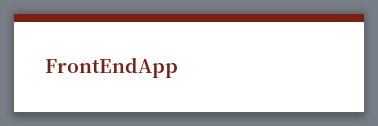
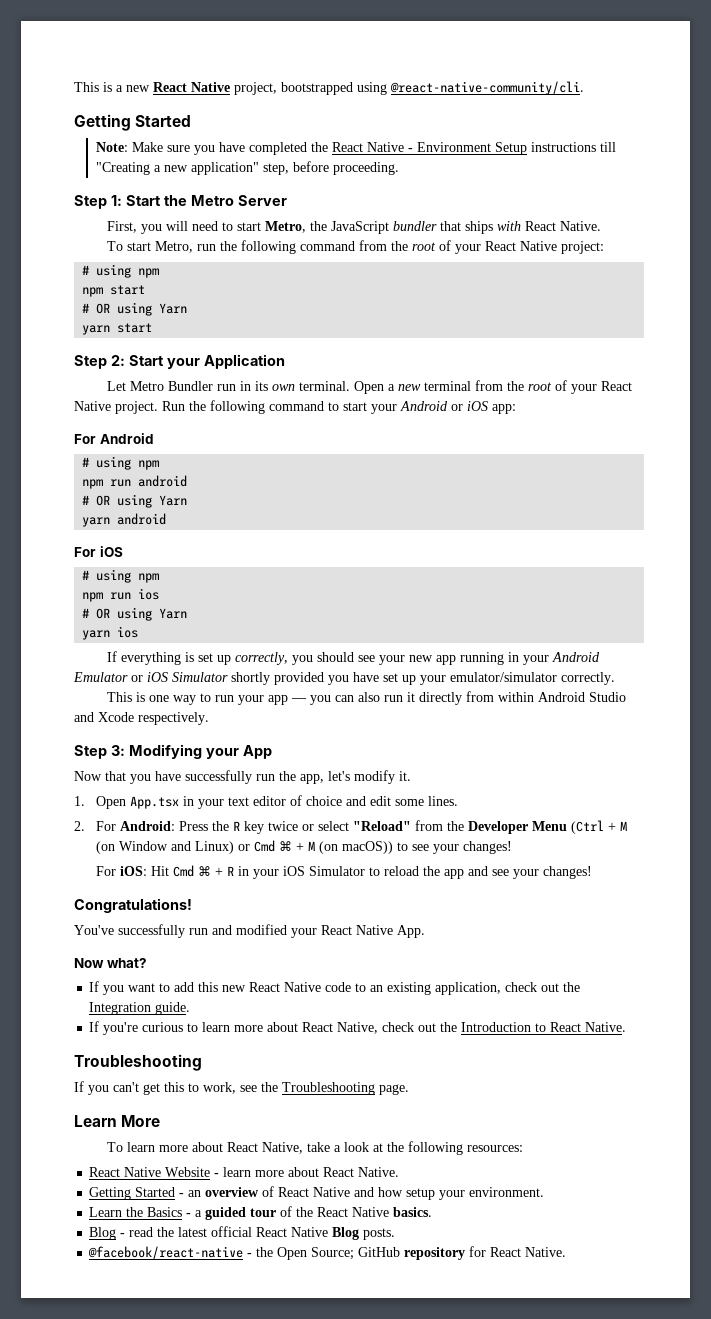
[45,57,178,78] FrontEndApp -> [74,81,584,95] [74,114,192,131] [96,142,617,155] [96,161,400,175] [74,195,287,209] [106,221,601,234] [106,240,604,254] [82,264,160,278] [82,285,146,297] [82,302,188,316] [82,323,153,335] [74,354,285,369] [106,380,632,394] [74,400,516,414] [74,433,154,444] [82,456,160,470] [82,475,188,489] [82,494,188,508] [82,513,167,527] [74,546,123,557] [82,569,160,583] [82,588,160,602] [82,607,188,621] [82,626,139,640] [106,651,600,665] [73,672,615,685] [106,691,626,705] [74,712,209,725] [74,744,272,759] [74,770,411,784] [74,795,459,809] [74,820,628,834] [96,840,513,854] [96,865,593,879] [74,898,192,913] [74,924,425,938] [74,958,147,968] [89,981,581,995] [89,1002,191,1015] [89,1021,627,1035] [74,1054,202,1071] [74,1081,409,1095] [74,1115,161,1127] [106,1141,523,1155] [89,1167,400,1177] [89,1186,545,1200] [89,1206,433,1220] [89,1226,396,1240] [88,1246,567,1260] This is a new React Native project, bootstrapped using @react-native-community/cli. // Getting Started // Note: Make sure you have completed the React Native - Environment Setup instructions till "Creating a new application" step, before proceeding. // Step 1: Start the Metro Server // First, you will need to start Metro, the JavaScript bundler that ships with React Native. // To start Metro, run the following command from the root of your React Native project: // # using npm // npm start // # OR using Yarn // yarn start // Step 2: Start your Application // Let Metro Bundler run in its own terminal. Open a new terminal from the root of your React Native project. Run the following command to start your Android or iOS app: // For Android // # using npm // npm run android // # OR using Yarn // yarn android // For iOS // # using npm // npm run ios // # OR using Yarn // yarn ios // If everything is set up correctly, you should see your new app running in your Android Emulator or iOS Simulator shortly provided you have set up your emulator/simulator correctly. // This is one way to run your app — you can also run it directly from within Android Studio and Xcode respectively. // Step 3: Modifying your App // Now that you have successfully run the app, let's modify it. // 1. Open App.tsx in your text editor of choice and edit some lines. // 2. For Android: Press the R key twice or select "Reload" from the Developer Menu (Ctrl + M (on Window and Linux) or Cmd ⌘ + M (on macOS)) to see your changes! // For iOS: Hit Cmd ⌘ + R in your iOS Simulator to reload the app and see your changes! // Congratulations! // You've successfully run and modified your React Native App. // Now what? // If you want to add this new React Native code to an existing application, check out the Integration guide. // If you're curious to learn more about React Native, check out the Introduction to React Native. // Troubleshooting // If you can't get this to work, see the Troubleshooting page. // Learn More // To learn more about React Native, take a look at the following resources: // React Native Website - learn more about React Native. // Getting Started - an overview of React Native and how setup your environment. // Learn the Basics - a guided tour of the React Native basics. // Blog - read the latest official React Native Blog posts. // @facebook/react-native - the Open Source; GitHub repository for React Native.

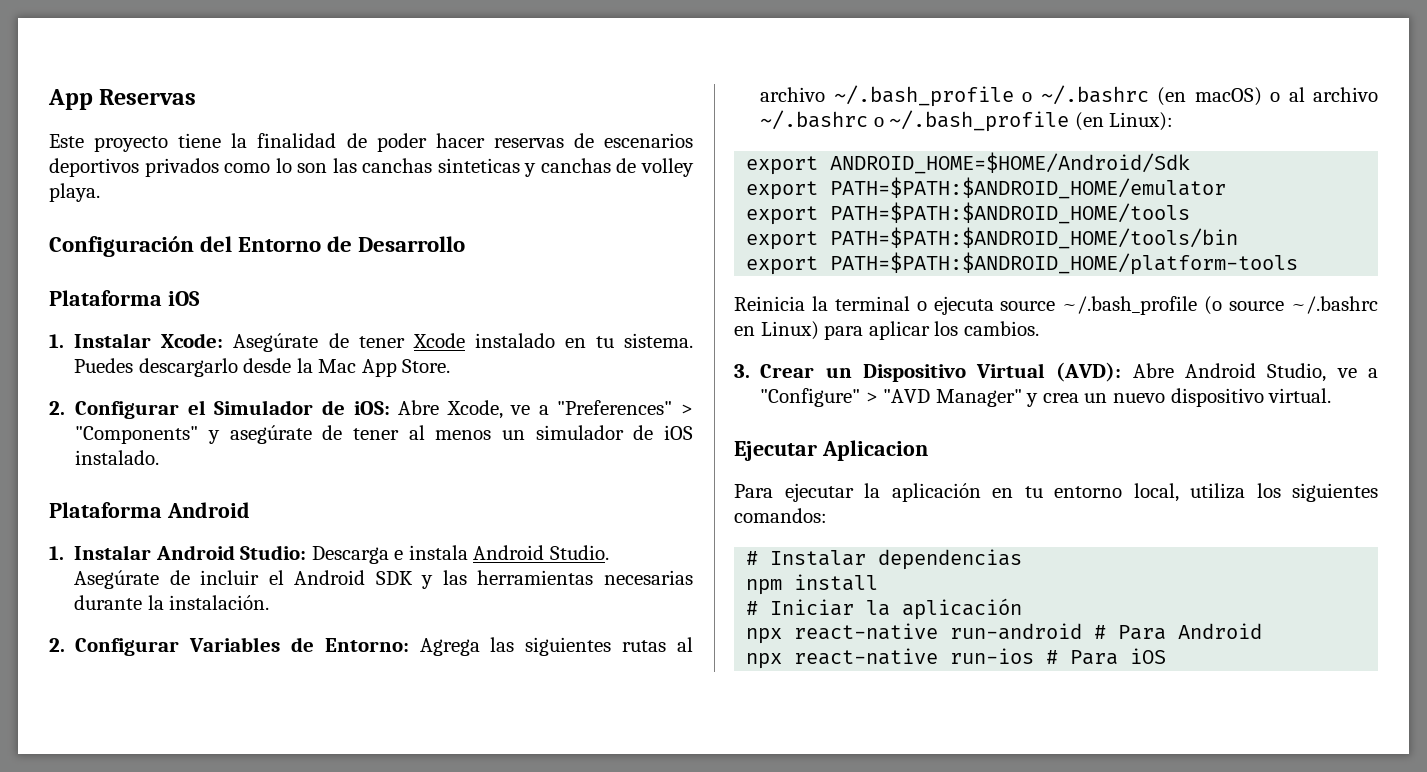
[74,81,584,95] [74,114,192,131] [96,142,617,155] [96,161,400,175] [74,195,287,209] [106,221,601,234] [106,240,604,254] [82,264,160,278] [82,285,146,297] [82,302,188,316] [82,323,153,335] [74,354,285,369] [106,380,632,394] [74,400,516,414] [74,433,154,444] [82,456,160,470] [82,475,188,489] [82,494,188,508] [82,513,167,527] [74,546,123,557] [82,569,160,583] [82,588,160,602] [82,607,188,621] [82,626,139,640] [106,651,600,665] [73,672,615,685] [106,691,626,705] [74,712,209,725] [74,744,272,759] [74,770,411,784] [74,795,459,809] [74,820,628,834] [96,840,513,854] [96,865,593,879] [74,898,192,913] [74,924,425,938] [74,958,147,968] [89,981,581,995] [89,1002,191,1015] [89,1021,627,1035] [74,1054,202,1071] [74,1081,409,1095] [74,1115,161,1127] [106,1141,523,1155] [89,1167,400,1177] [89,1186,545,1200] [89,1206,433,1220] [89,1226,396,1240] [88,1246,567,1260] This is a new React Native project, bootstrapped using @react-native-community/cli. // Getting Started // Note: Make sure you have completed the React Native - Environment Setup instructions till "Creating a new application" step, before proceeding. // Step 1: Start the Metro Server // First, you will need to start Metro, the JavaScript bundler that ships with React Native. // To start Metro, run the following command from the root of your React Native project: // # using npm // npm start // # OR using Yarn // yarn start // Step 2: Start your Application // Let Metro Bundler run in its own terminal. Open a new terminal from the root of your React Native project. Run the following command to start your Android or iOS app: // For Android // # using npm // npm run android // # OR using Yarn // yarn android // For iOS // # using npm // npm run ios // # OR using Yarn // yarn ios // If everything is set up correctly, you should see your new app running in your Android Emulator or iOS Simulator shortly provided you have set up your emulator/simulator correctly. // This is one way to run your app — you can also run it directly from within Android Studio and Xcode respectively. // Step 3: Modifying your App // Now that you have successfully run the app, let's modify it. // 1. Open App.tsx in your text editor of choice and edit some lines. // 2. For Android: Press the R key twice or select "Reload" from the Developer Menu (Ctrl + M (on Window and Linux) or Cmd ⌘ + M (on macOS)) to see your changes! // For iOS: Hit Cmd ⌘ + R in your iOS Simulator to reload the app and see your changes! // Congratulations! // You've successfully run and modified your React Native App. // Now what? // If you want to add this new React Native code to an existing application, check out the Integration guide. // If you're curious to learn more about React Native, check out the Introduction to React Native. // Troubleshooting // If you can't get this to work, see the Troubleshooting page. // Learn More // To learn more about React Native, take a look at the following resources: // React Native Website - learn more about React Native. // Getting Started - an overview of React Native and how setup your environment. // Learn the Basics - a guided tour of the React Native basics. // Blog - read the latest official React Native Blog posts. // @facebook/react-native - the Open Source; GitHub repository for React Native. -> [48,89,197,110] [49,133,694,152] [49,158,694,177] [49,183,100,202] [49,236,466,257] [49,290,200,306] [49,333,693,352] [74,358,451,377] [49,400,693,419] [75,425,693,444] [75,450,160,465] [49,502,250,518] [49,545,609,564] [74,570,693,589] [74,595,270,610] [49,637,693,656] [760,85,1378,107] [760,110,1174,132] [746,152,1191,175] [746,177,1227,200] [746,202,1191,225] [746,227,1239,250] [746,252,1299,275] [734,296,1378,315] [734,321,1039,340] [734,362,1378,382] [760,388,1332,407] [734,440,928,461] [734,483,1378,502] [734,508,827,523] [746,549,1023,570] [746,574,879,595] [746,598,1023,620] [746,623,1263,644] [746,648,1167,669] App Reservas // Este proyecto tiene la finalidad de poder hacer reservas de escenarios deportivos privados como lo son las canchas sinteticas y canchas de volley playa. // Configuración del Entorno de Desarrollo // Plataforma iOS // 1. Instalar Xcode: Asegúrate de tener Xcode instalado en tu sistema. Puedes descargarlo desde la Mac App Store. // 2. Configurar el Simulador de iOS: Abre Xcode, ve a "Preferences" > "Components" y asegúrate de tener al menos un simulador de iOS instalado. // Plataforma Android // 1. Instalar Android Studio: Descarga e instala Android Studio. Asegúrate de incluir el Android SDK y las herramientas necesarias durante la instalación. // 2. Configurar Variables de Entorno: Agrega las siguientes rutas al archivo ~/.bash_profile o ~/.bashrc (en macOS) o al archivo ~/.bashrc o ~/.bash_profile (en Linux): // export ANDROID_HOME=$HOME/Android/Sdk // export PATH=$PATH:$ANDROID_HOME/emulator // export PATH=$PATH:$ANDROID_HOME/tools // export PATH=$PATH:$ANDROID_HOME/tools/bin // export PATH=$PATH:$ANDROID_HOME/platform-tools // Reinicia la terminal o ejecuta source ~/.bash_profile (o source ~/.bashrc en Linux) para aplicar los cambios. // 3. Crear un Dispositivo Virtual (AVD): Abre Android Studio, ve a "Configure" > "AVD Manager" y crea un nuevo dispositivo virtual. // Ejecutar Aplicacion // Para ejecutar la aplicación en tu entorno local, utiliza los siguientes comandos: // # Instalar dependencias // npm install // # Iniciar la aplicación // npx react-native run-android # Para Android // npx react-native run-ios # Para iOS

